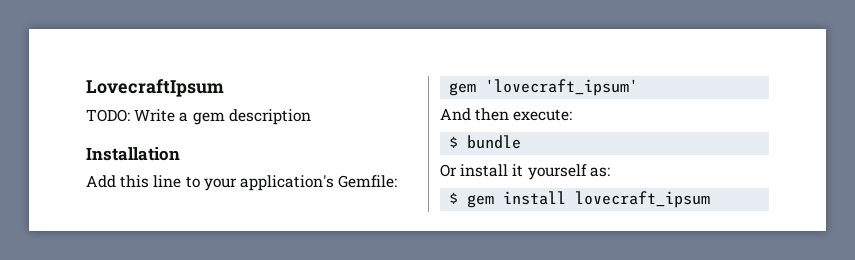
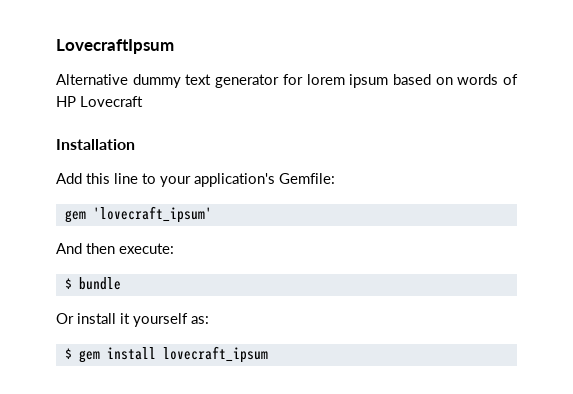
[86,109,311,125] TODO: Write a gem description -> [56,74,518,88] [56,96,143,107] Alternative dummy text generator for lorem ipsum based on words of HP Lovecraft

